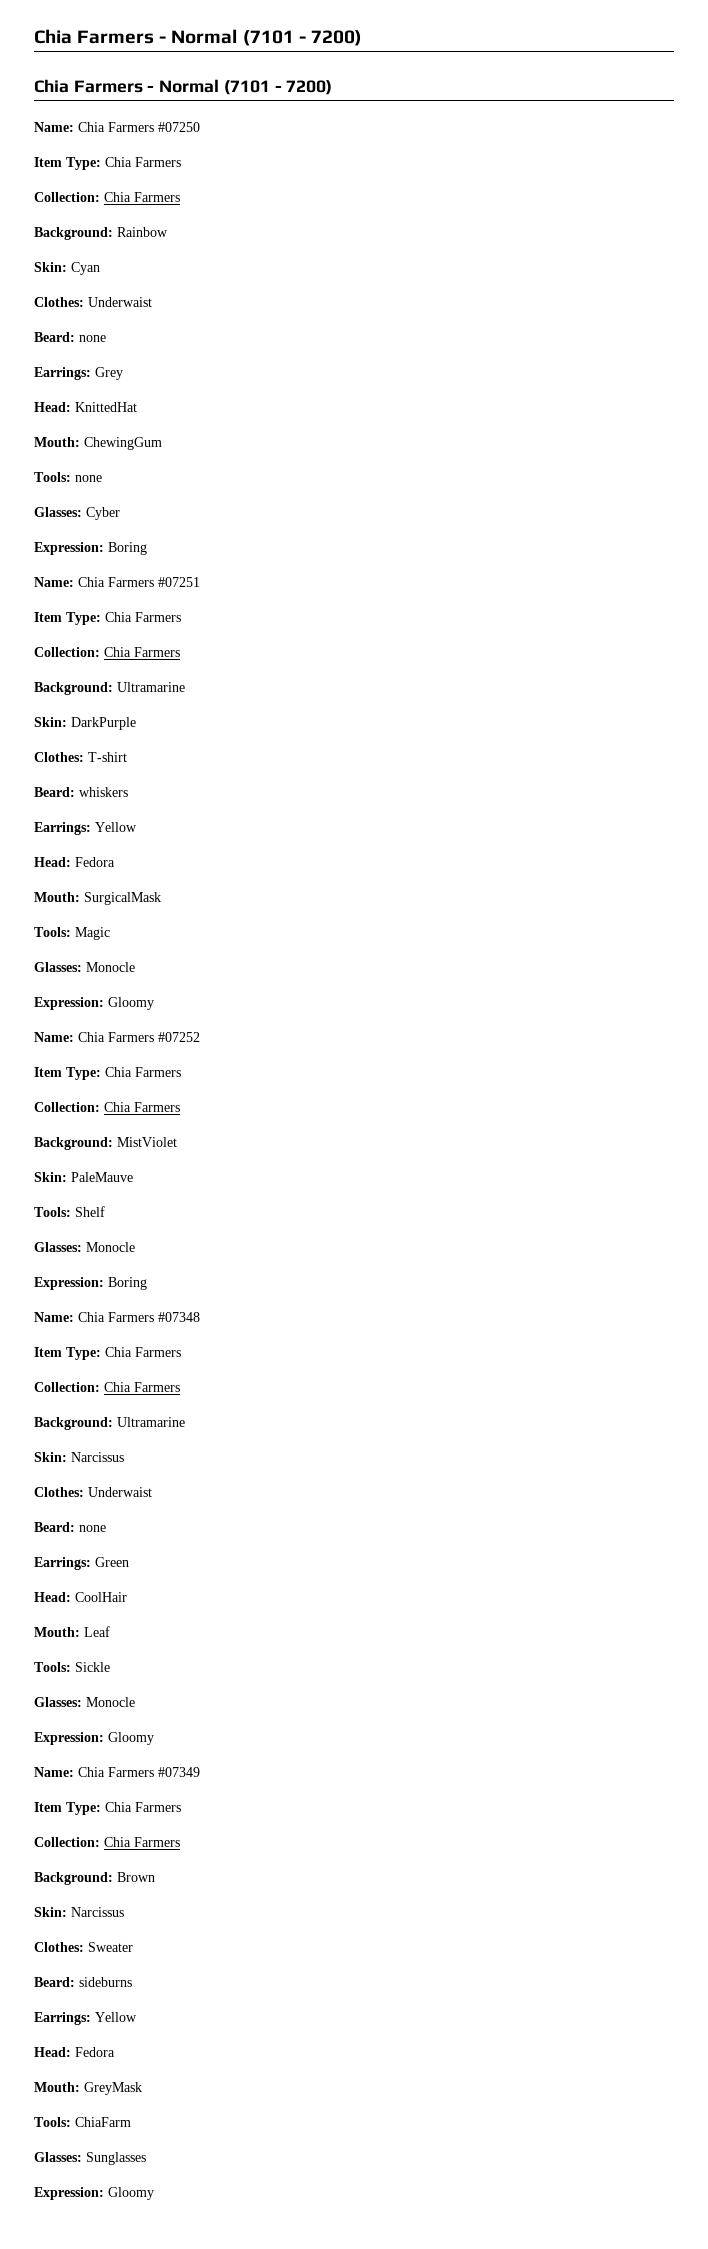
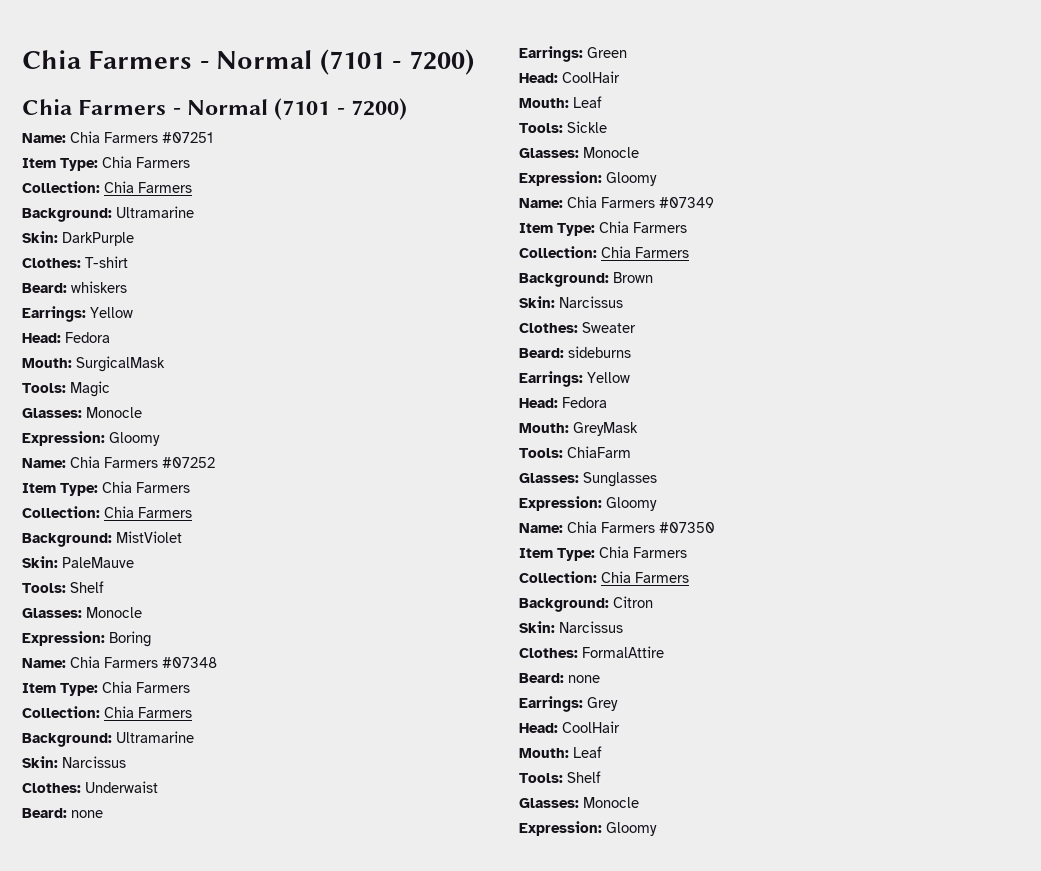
[34,122,200,132] [34,157,181,170] [34,192,180,202] [34,227,168,240] [34,262,100,275] [34,297,152,307] [34,332,106,342] [34,367,123,380] [34,402,137,412] [34,437,162,450] [34,472,102,482] [34,507,120,520] [34,542,147,555] // Name: Chia Farmers #07250 // Item Type: Chia Farmers // Collection: Chia Farmers // Background: Rainbow // Skin: Cyan // Clothes: Underwaist // Beard: none // Earrings: Grey // Head: KnittedHat // Mouth: ChewingGum // Tools: none // Glasses: Cyber // Expression: Boring -> (408, 109) none
(154, 2193) none -> [519,521,715,533] [519,546,687,561] [519,571,689,583] [519,596,653,612] [519,621,623,633] [519,646,664,658] [519,673,600,683] [519,696,618,712] [519,721,620,733] [519,746,602,758] [519,771,601,783] [519,797,639,808] [519,821,657,836] // Name: Chia Farmers #07350 // Item Type: Chia Farmers // Collection: Chia Farmers // Background: Citron // Skin: Narcissus // Clothes: FormalAttire // Beard: none // Earrings: Grey // Head: CoolHair // Mouth: Leaf // Tools: Shelf // Glasses: Monocle // Expression: Gloomy

